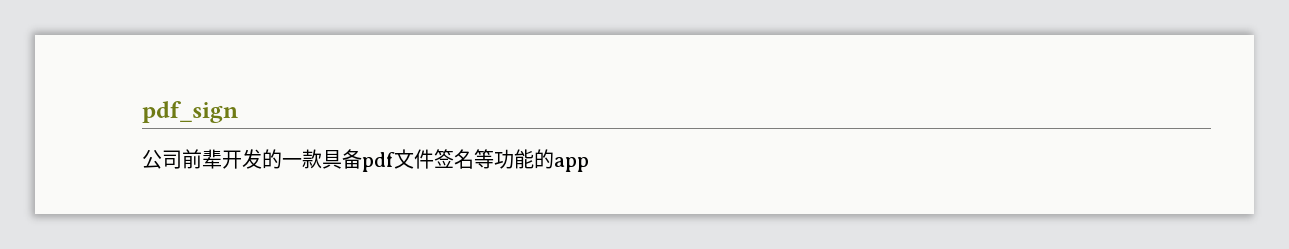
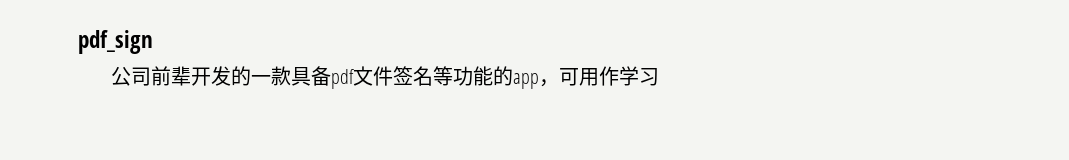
(589, 164) none -> [539,66,660,87] ，可用作学习

